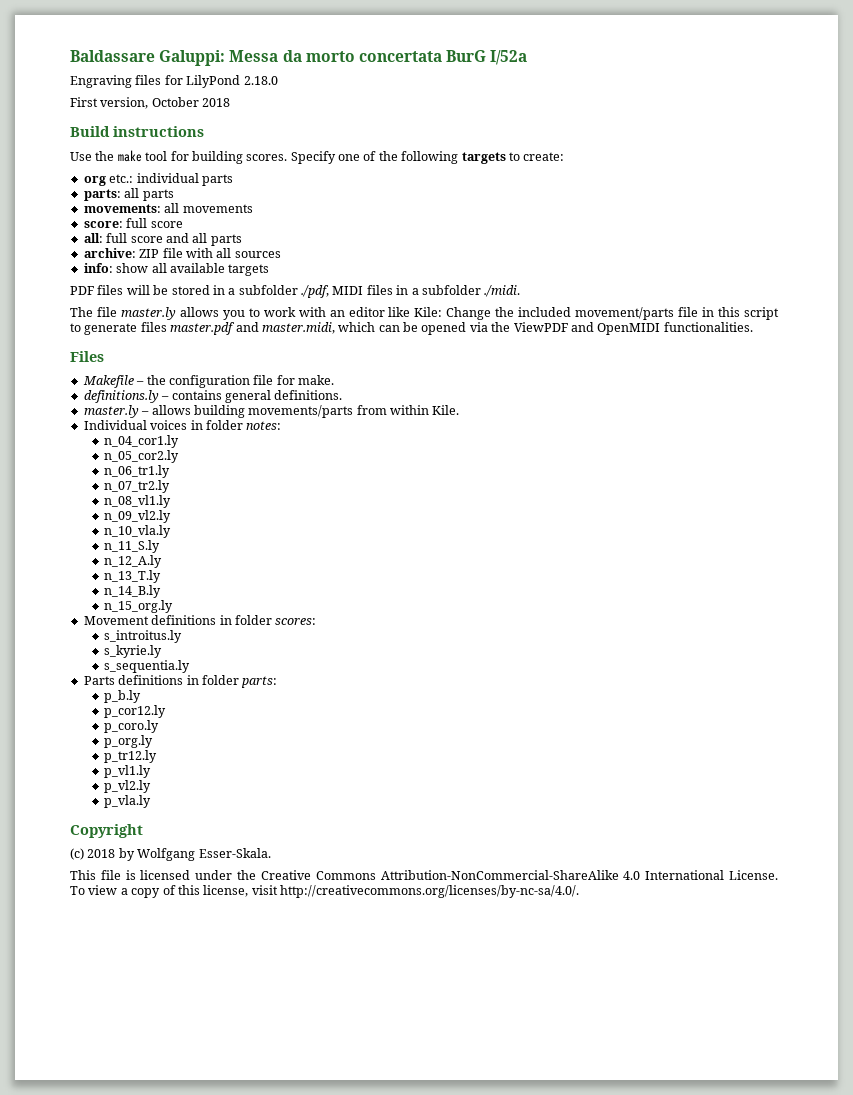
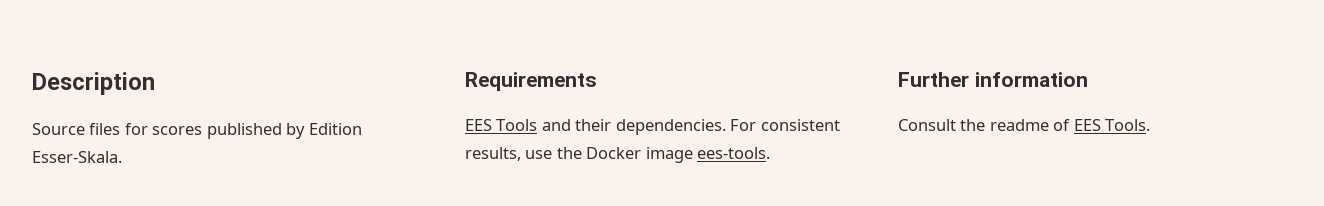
[70,50,528,66] [70,75,278,88] [70,97,231,109] [70,126,204,137] [70,150,565,164] [83,173,233,186] [83,188,174,201] [83,203,253,213] [83,218,183,228] [83,233,242,246] [83,248,281,258] [83,263,270,276] [70,285,521,298] [70,307,779,320] [70,322,753,335] [70,351,104,362] [82,375,334,388] [83,390,343,403] [83,405,460,418] [83,420,282,430] [104,435,180,448] [104,450,180,463] [104,465,171,478] [104,480,171,493] [104,495,172,508] [104,510,172,523] [104,525,172,538] [104,540,161,553] [104,555,163,568] [104,570,162,583] [104,585,162,598] [104,600,174,613] [83,615,317,625] [104,630,183,643] [104,645,163,658] [104,660,191,673] [83,675,278,688] [104,690,142,703] [104,705,167,718] [104,720,160,733] [104,735,154,748] [104,750,158,763] [104,765,152,778] [104,780,152,793] [104,795,152,808] [70,824,143,838] [70,848,271,861] [70,870,779,880] [70,885,579,898] Baldassare Galuppi: Messa da morto concertata BurG I/52a // Engraving files for LilyPond 2.18.0 // First version, October 2018 // Build instructions // Use the make tool for building scores. Specify one of the following targets to create: // org etc.: individual parts // parts: all parts // movements: all movements // score: full score // all: full score and all parts // archive: ZIP file with all sources // info: show all available targets // PDF files will be stored in a subfolder ./pdf, MIDI files in a subfolder ./midi. // The file master.ly allows you to work with an editor like Kile: Change the included movement/parts file in this script to generate files master.pdf and master.midi, which can be opened via the ViewPDF and OpenMIDI functionalities. // Files // Makefile – the configuration file for make. // definitions.ly – contains general definitions. // master.ly – allows building movements/parts from within Kile. // Individual voices in folder notes: // n_04_cor1.ly // n_05_cor2.ly // n_06_tr1.ly // n_07_tr2.ly // n_08_vl1.ly // n_09_vl2.ly // n_10_vla.ly // n_11_S.ly // n_12_A.ly // n_13_T.ly // n_14_B.ly // n_15_org.ly // Movement definitions in folder scores: // s_introitus.ly // s_kyrie.ly // s_sequentia.ly // Parts definitions in folder parts: // p_b.ly // p_cor12.ly // p_coro.ly // p_org.ly // p_tr12.ly // p_vl1.ly // p_vl2.ly // p_vla.ly // Copyright // (c) 2018 by Wolfgang Esser-Skala. // This file is licensed under the Creative Commons Attribution-NonCommercial-ShareAlike 4.0 International License. To view a copy of this license, visit http://creativecommons.org/licenses/by-nc-sa/4.0/. -> [32,72,155,95] [32,123,362,139] [32,151,122,163] [465,72,597,91] [465,119,840,135] [465,147,771,163] [898,72,1088,87] [898,119,1151,131] Description // Source files for scores published by Edition Esser-Skala. // Requirements // EES Tools and their dependencies. For consistent results, use the Docker image ees-tools. // Further information // Consult the readme of EES Tools.

